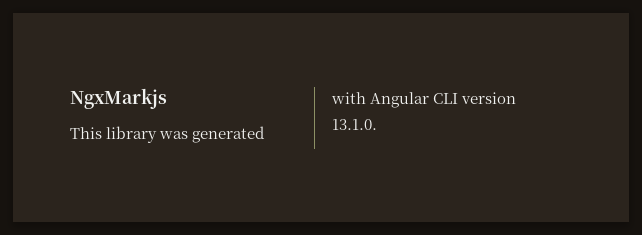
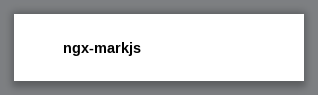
[70,88,167,109] [70,126,266,143] [331,92,517,108] [332,119,377,130] NgxMarkjs // This library was generated with Angular CLI version 13.1.0. -> [63,42,141,56] ngx-markjs

